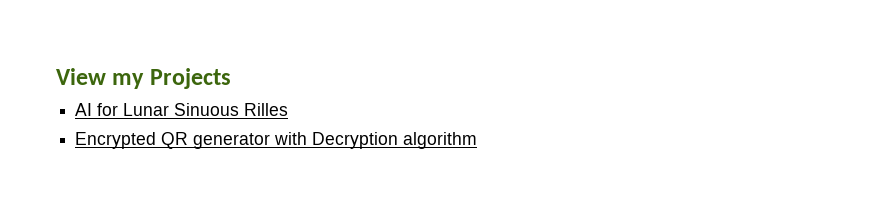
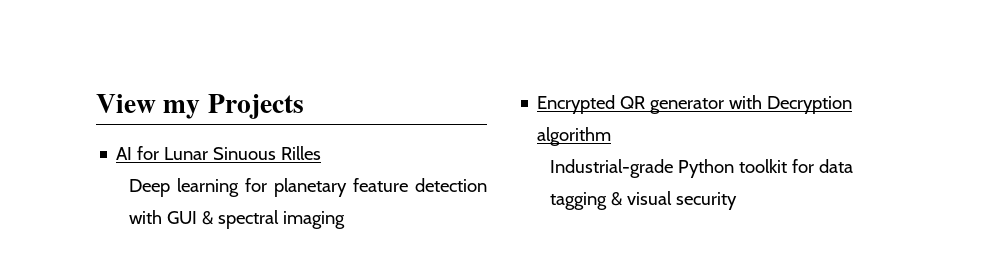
(289, 109) none -> [129,178,487,197] [129,210,346,229] // Deep learning for planetary feature detection with GUI & spectral imaging
(478, 140) none -> [550,159,854,178] [550,191,738,210] // Industrial-grade Python toolkit for data tagging & visual security

